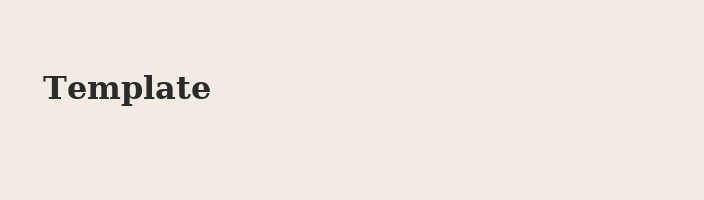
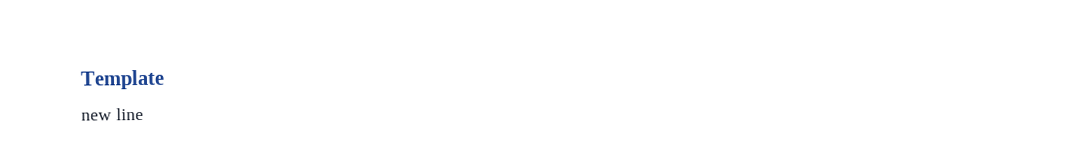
(211, 90) none -> [81,107,144,121] // new line

